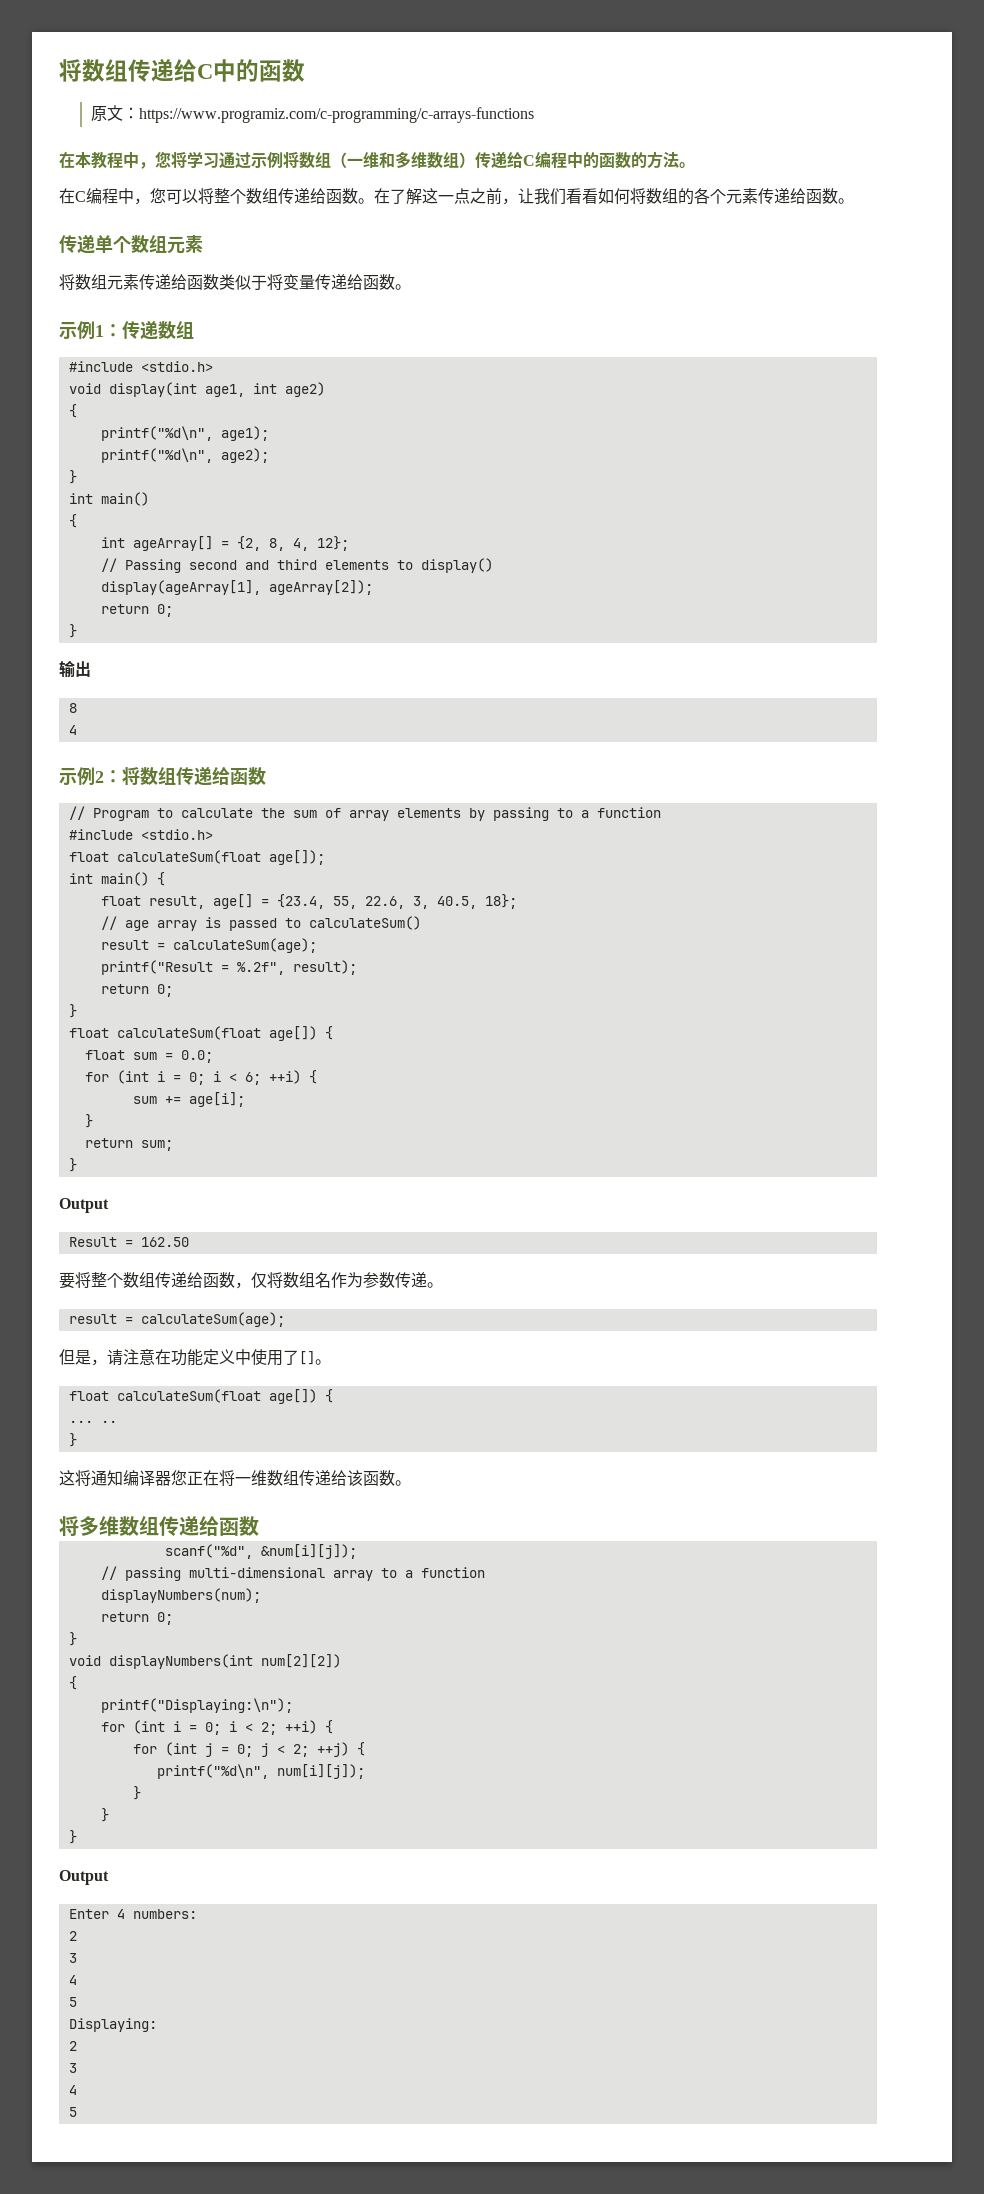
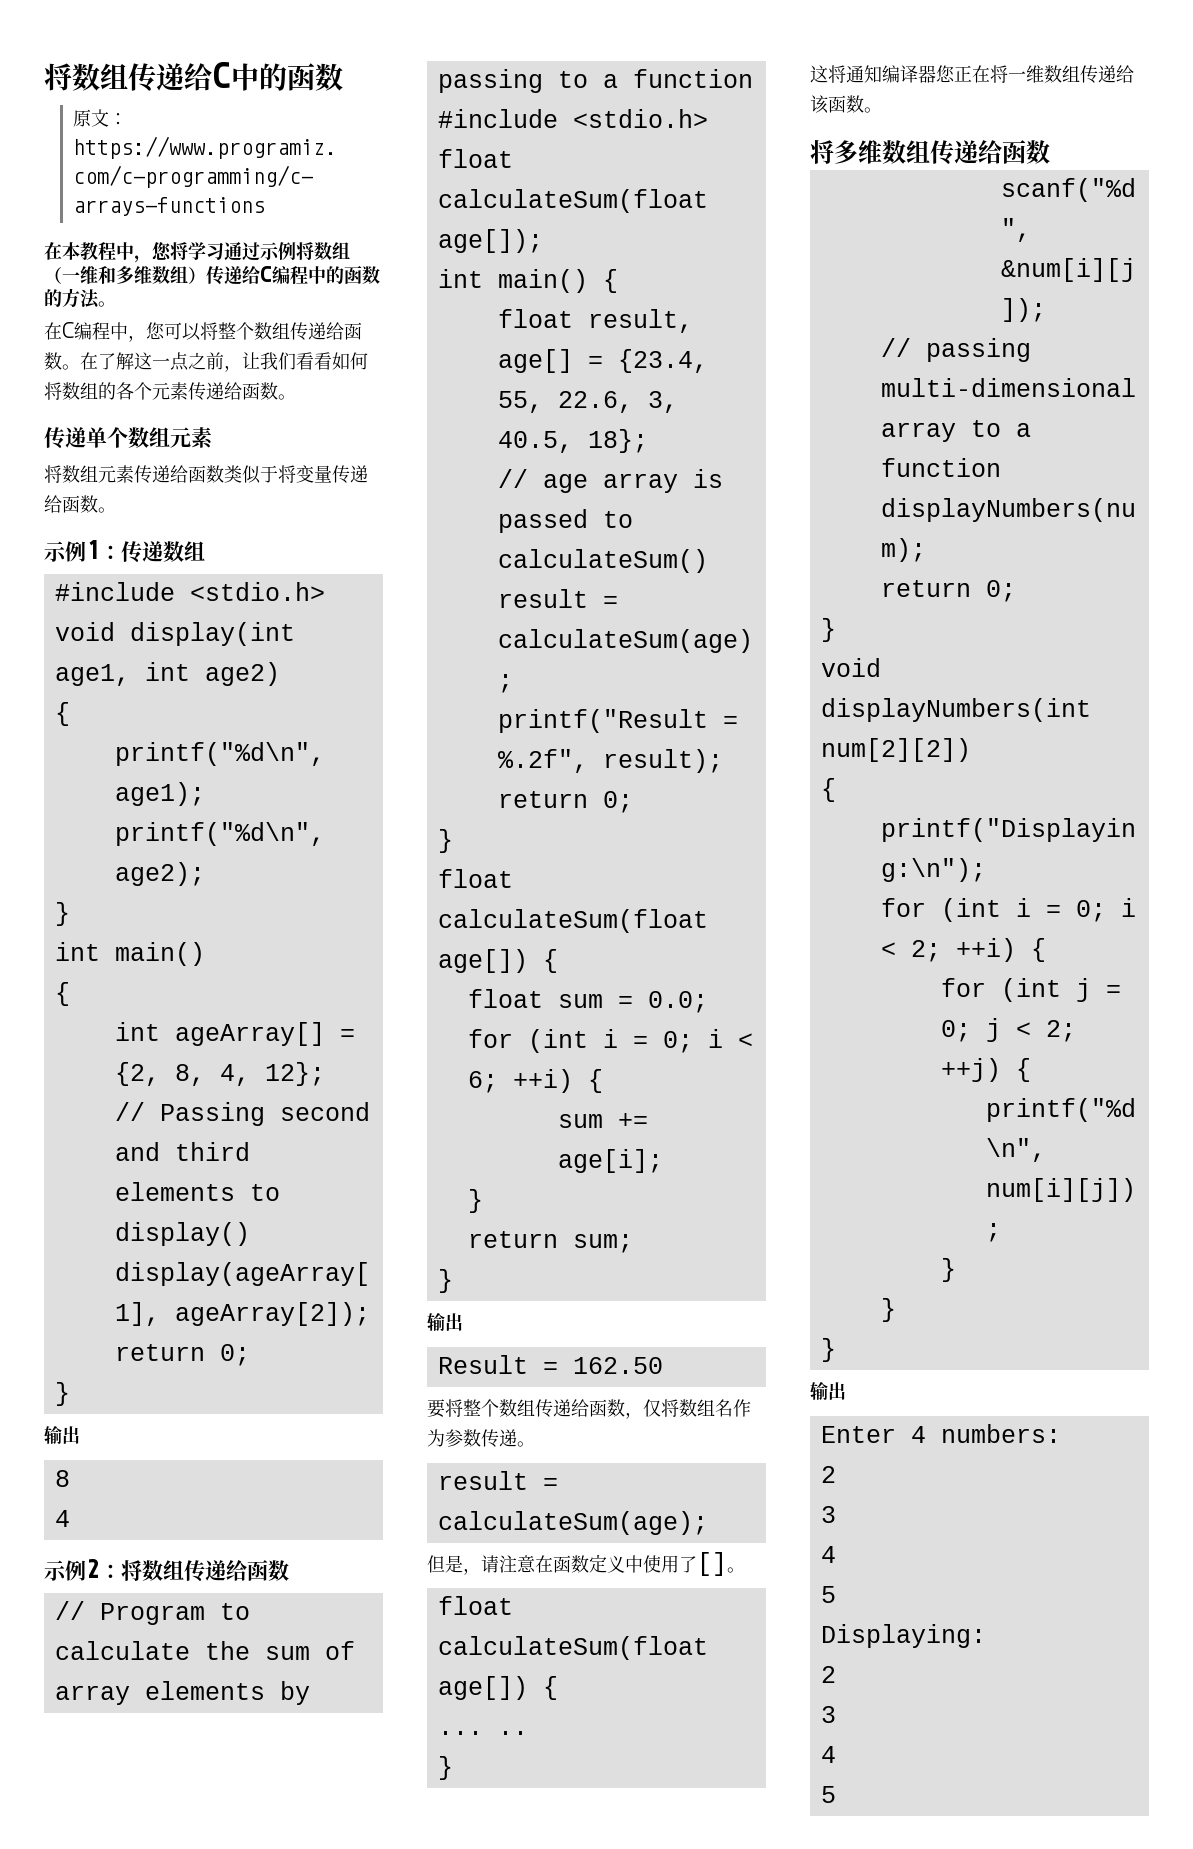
[59,1198,109,1213] Output -> [427,1312,463,1331] 输出
[171,1349,203,1366] 功能 -> [553,1555,589,1573] 函数
[59,1870,109,1885] Output -> [810,1381,846,1400] 输出

